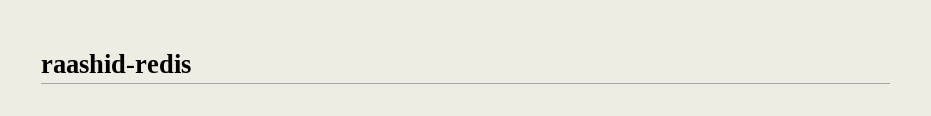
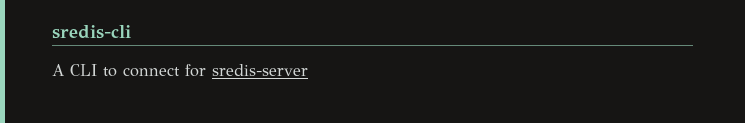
[41,54,191,73] raashid-redis -> [52,25,131,39] [52,64,308,77] sredis-cli // A CLI to connect for sredis-server

